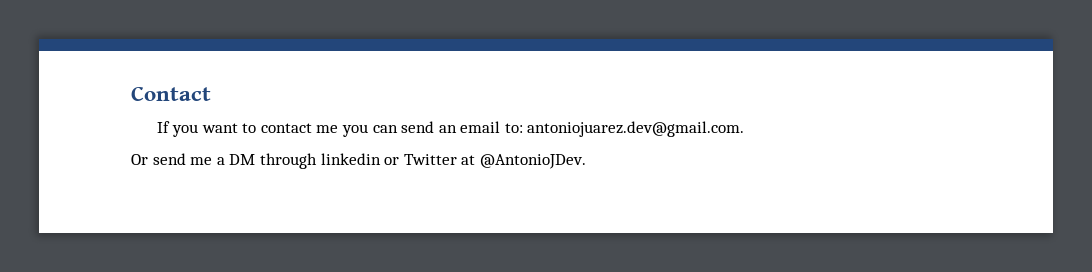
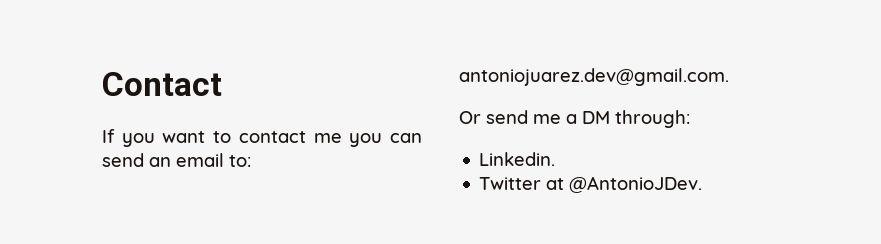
[259,153,400,169] through linkedin or -> [615,110,690,128] [479,152,556,166] through: // Linkedin. //

